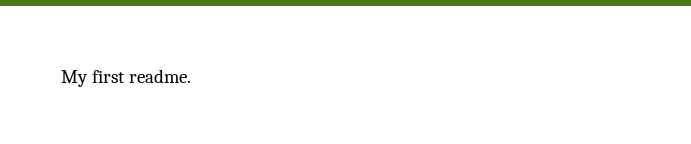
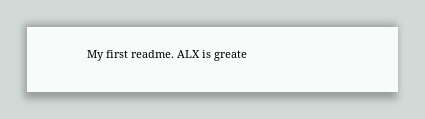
(192, 76) none -> [177,50,247,61] ALX is greate

